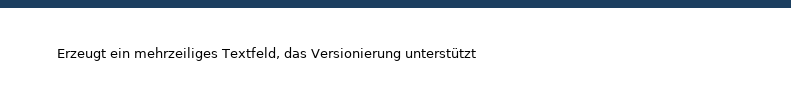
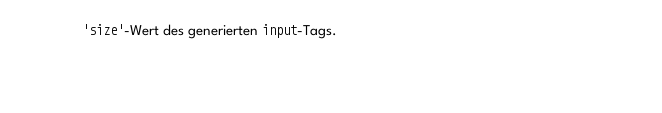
[57,47,476,61] Erzeugt ein mehrzeiliges Textfeld, das Versionierung unterstützt -> [82,24,338,39] 'size'-Wert des generierten input-Tags.

